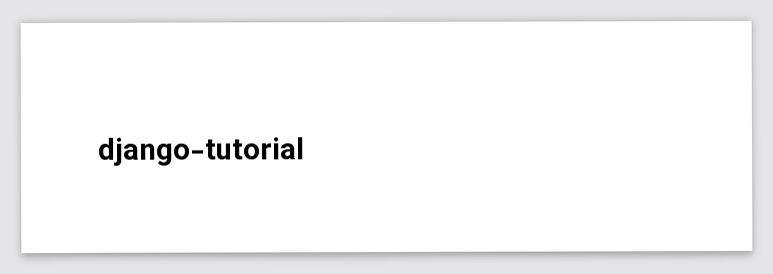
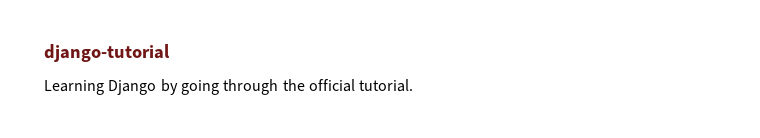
(305, 151) none -> [44,79,414,95] // Learning Django by going through the official tutorial.

